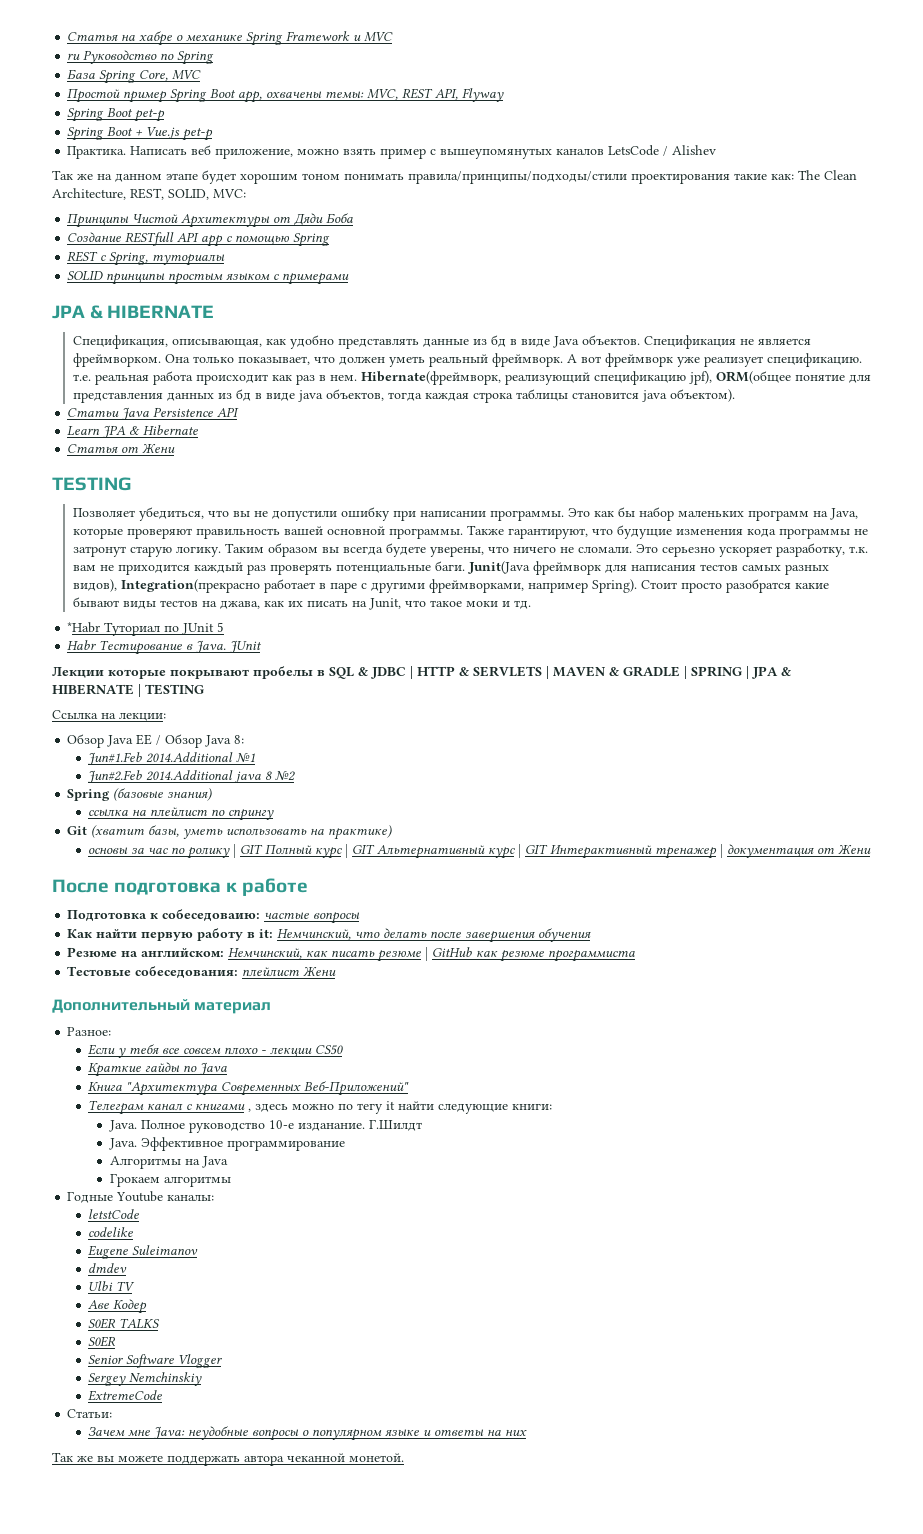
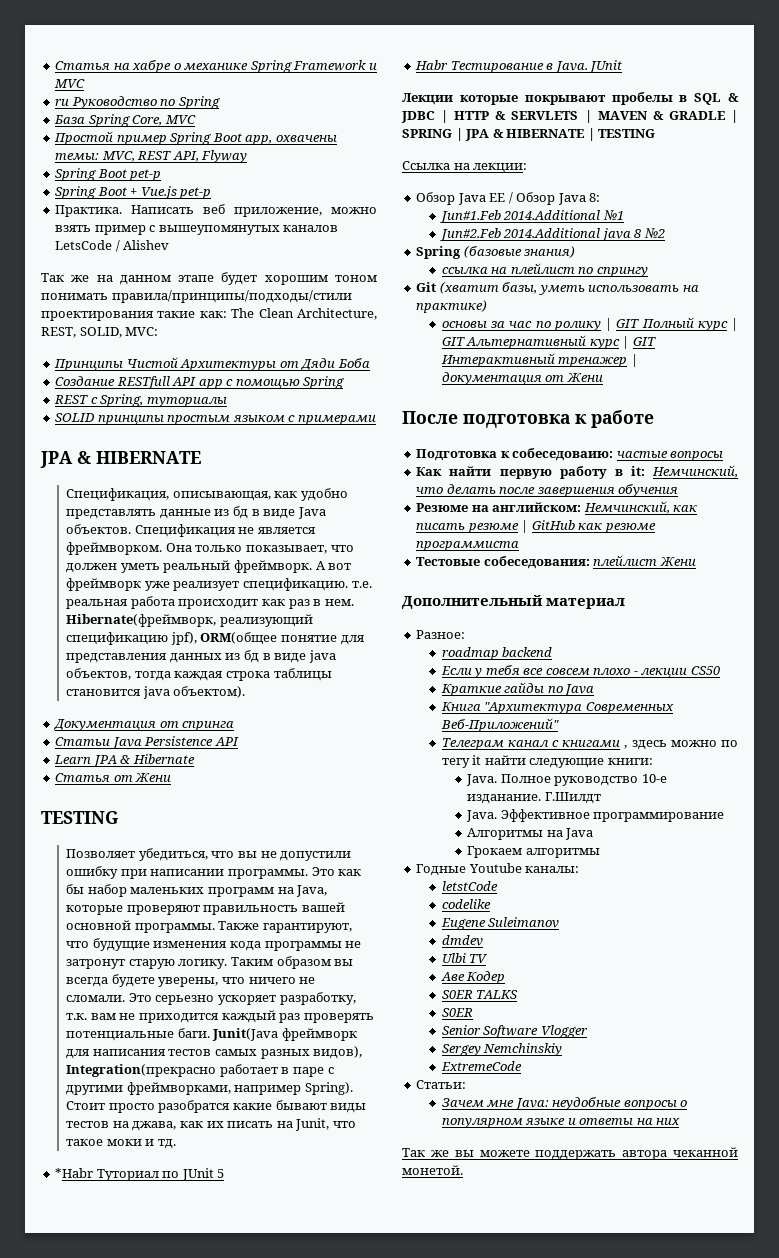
(736, 395) none -> [53,719,235,731] // Документация от спринга
(112, 1031) none -> [441,647,553,660] // roadmap backend

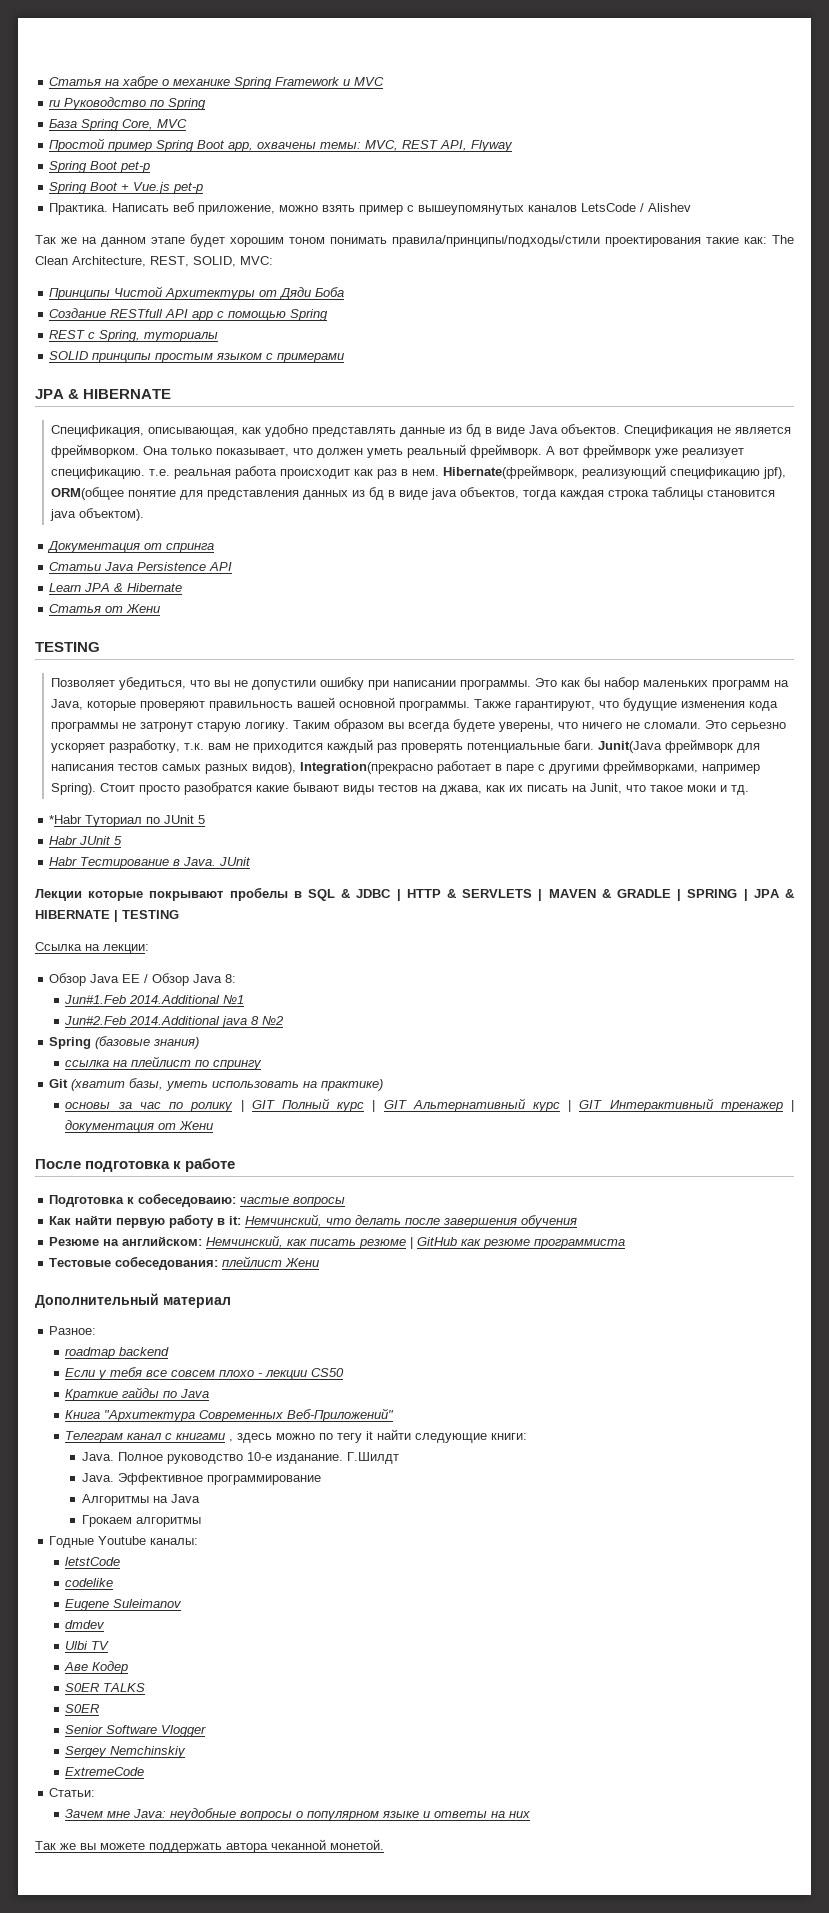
(225, 1173) none -> [49,836,123,845] // Habr JUnit 5

